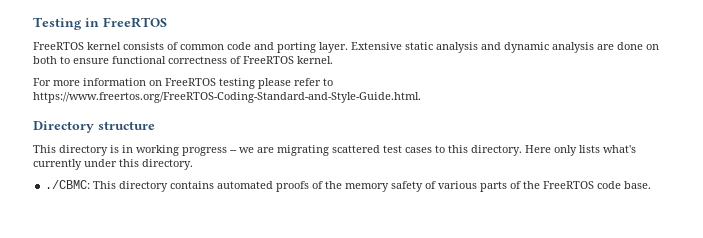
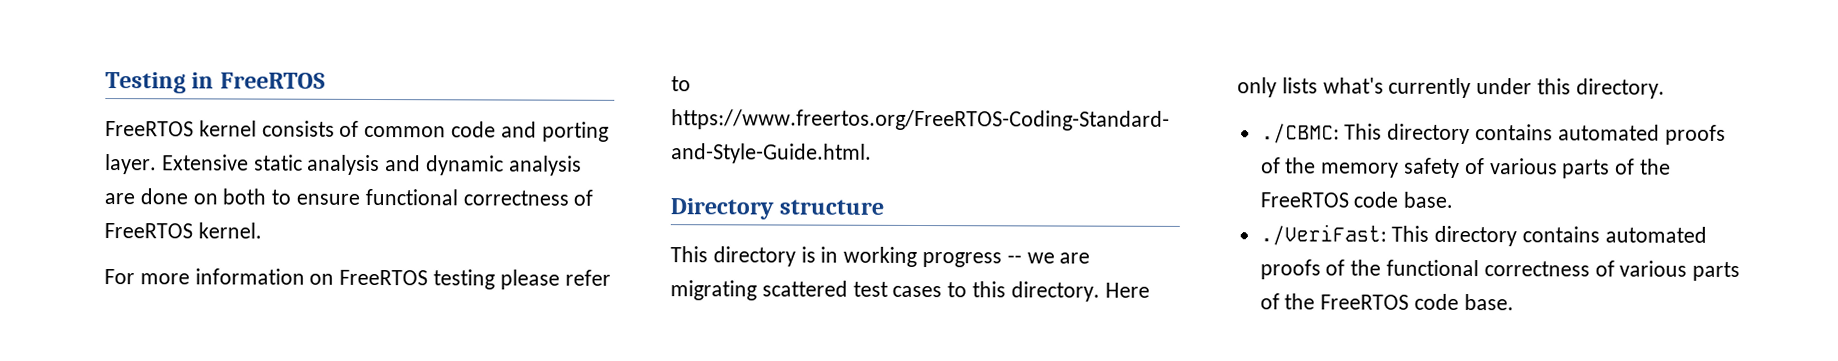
(652, 185) none -> [1259,224,1707,247] [1259,259,1741,282] [1259,293,1514,311] // ./VeriFast: This directory contains automated proofs of the functional correctness of various parts of the FreeRTOS code base.

